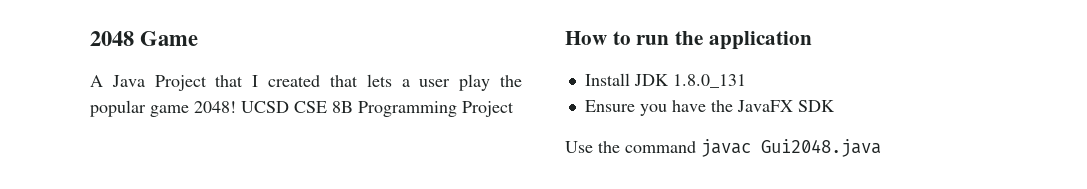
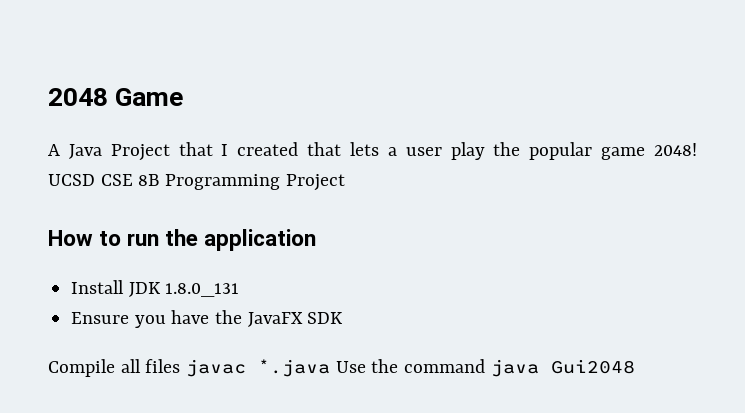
(835, 106) none -> [48,359,331,377] Compile all files javac *.java
[701,139,881,157] javac Gui2048.java -> [490,359,635,377] java Gui2048

